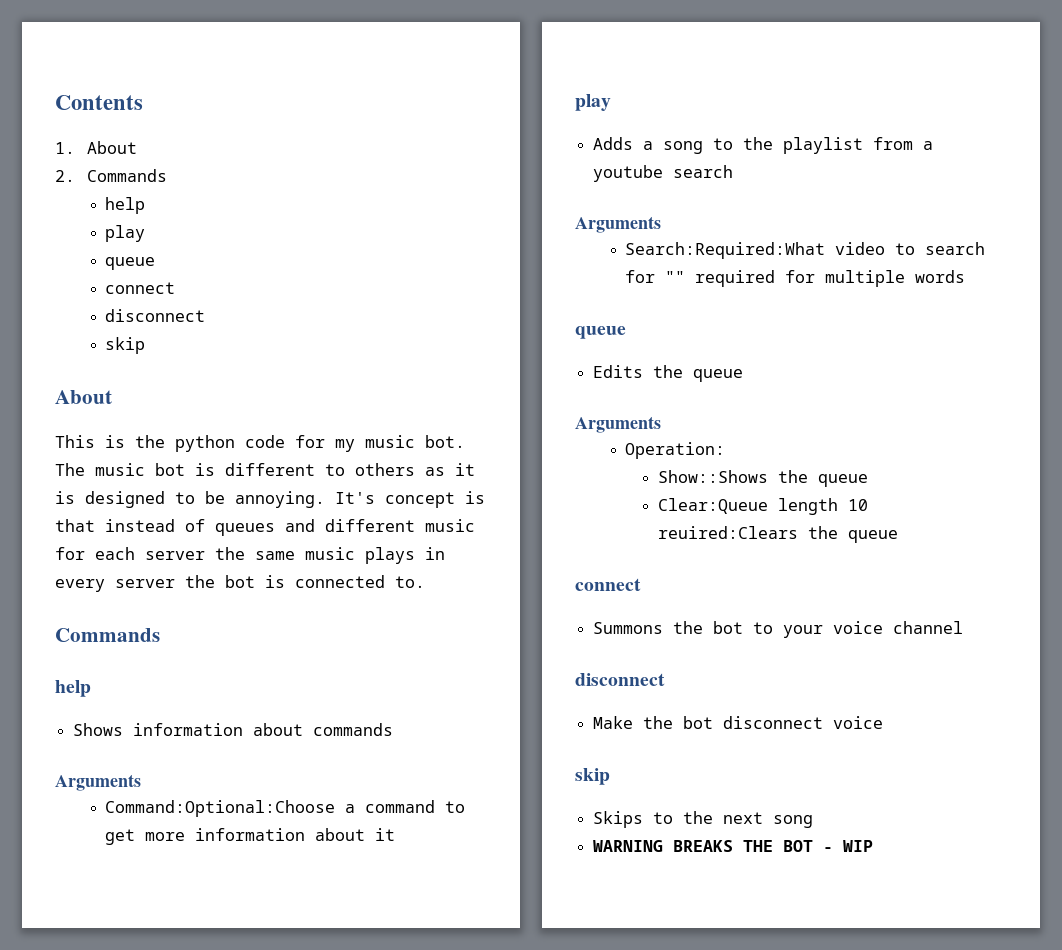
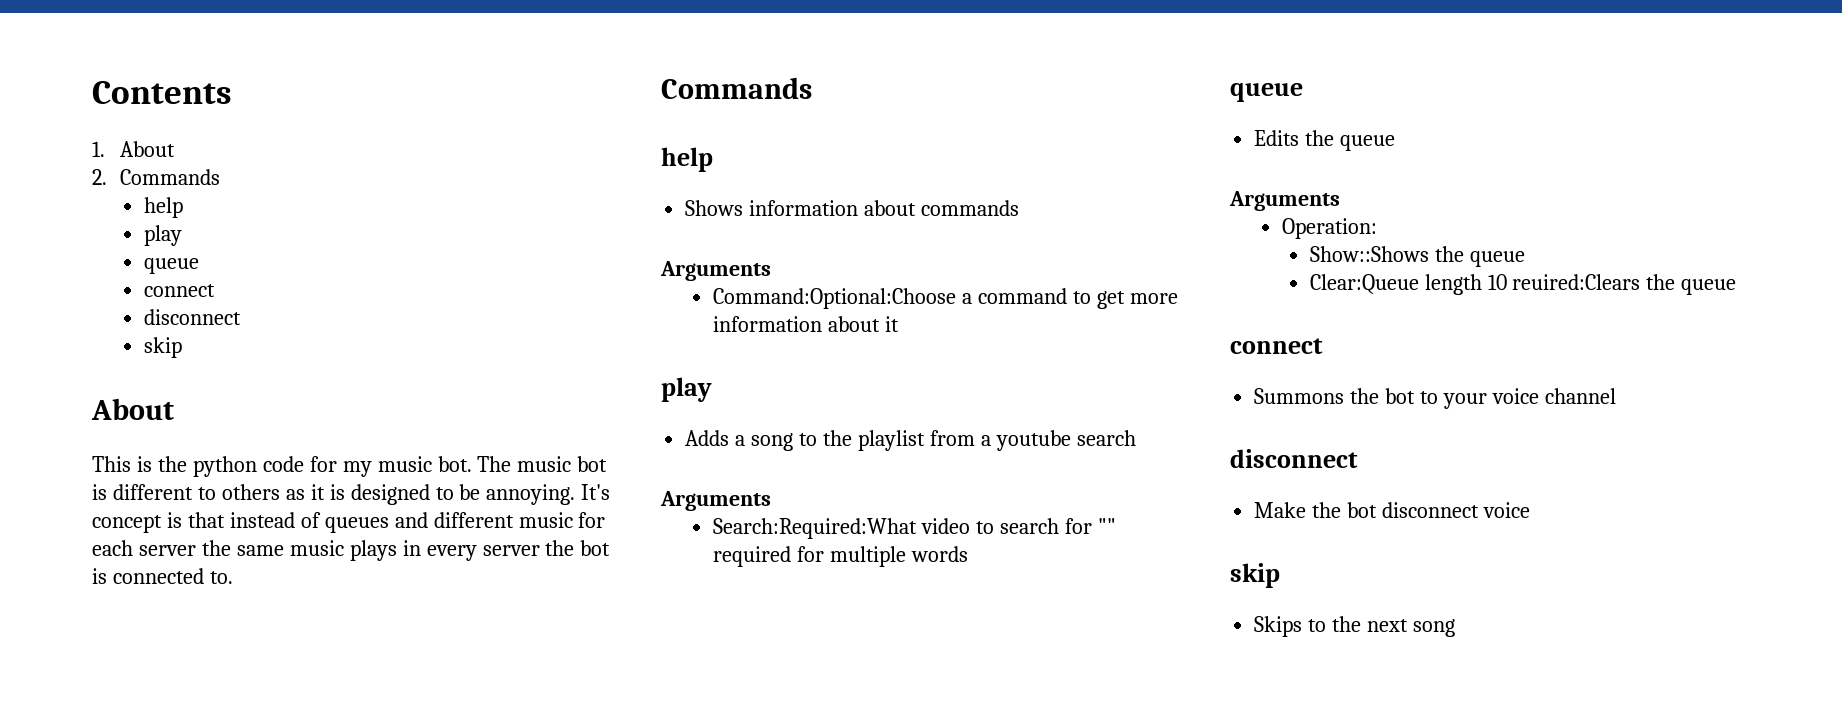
[593,840,874,852] // WARNING BREAKS THE BOT - WIP -> (1455, 628) none

